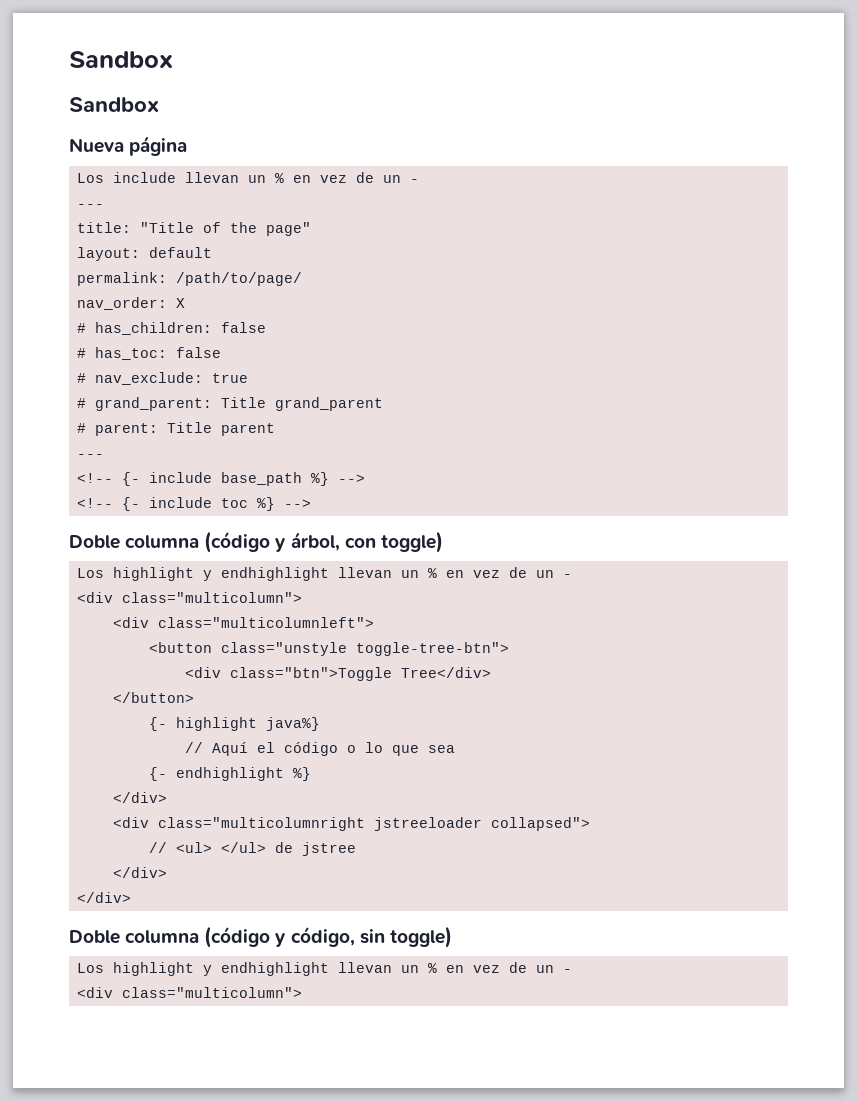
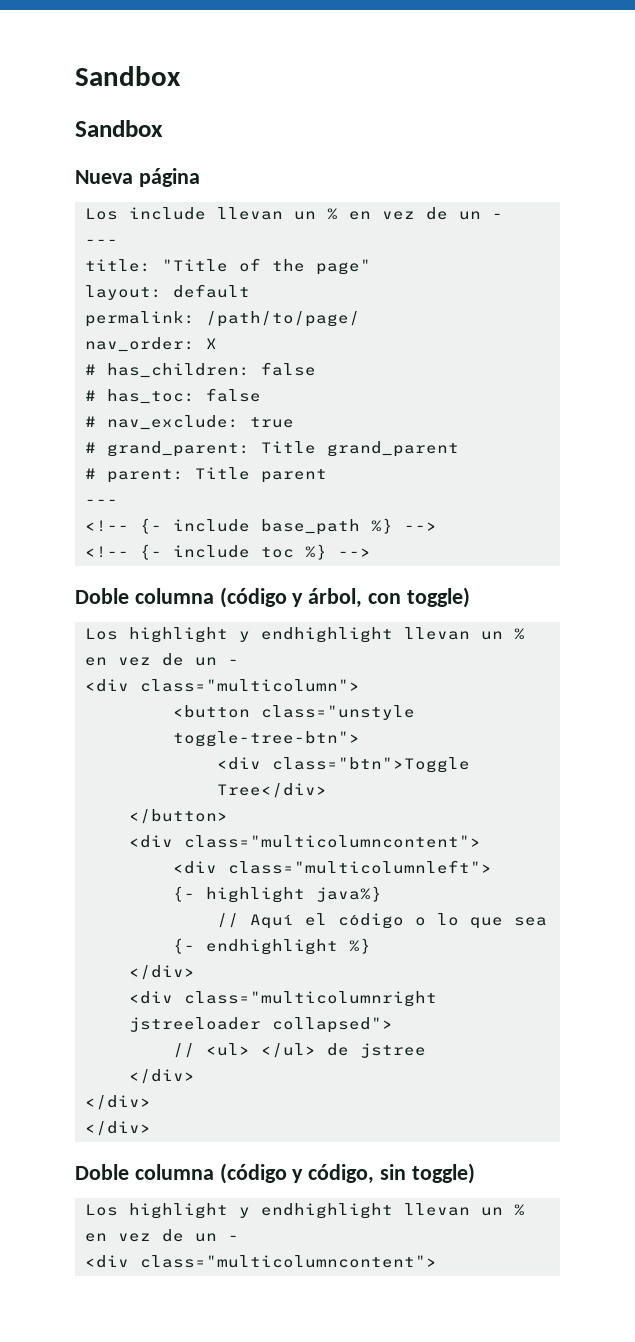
[113,617,375,628] // <div class="multicolumnleft"> -> (360, 685) none
(195, 697) none -> [128,835,481,848] [172,860,492,874] // <div class="multicolumncontent"> // <div class="multicolumnleft">
(132, 897) none -> [84,1121,151,1136] // </div>
[122,987,303,998] class="multicolumn"> -> [139,1255,437,1268] class="multicolumncontent">

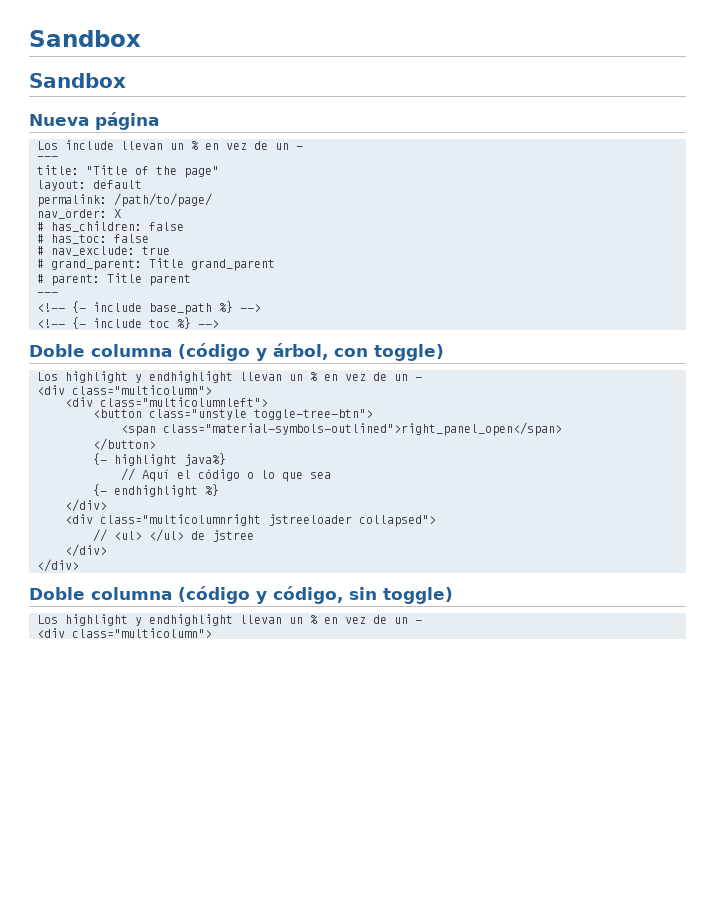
(360, 685) none -> [64,397,268,407] // <div class="multicolumnleft">
[216,757,470,773] [216,783,327,798] [128,809,228,824] [128,835,481,848] [172,860,492,874] <div class="btn">Toggle Tree</div> // </button> // <div class="multicolumncontent"> // <div class="multicolumnleft"> -> [120,422,562,436] [92,438,156,451] <span class="material-symbols-outlined">right_panel_open</span> // </button>
[84,1121,151,1136] // </div> -> (79, 565) none
[139,1255,437,1268] class="multicolumncontent"> -> [71,628,212,638] class="multicolumn">

